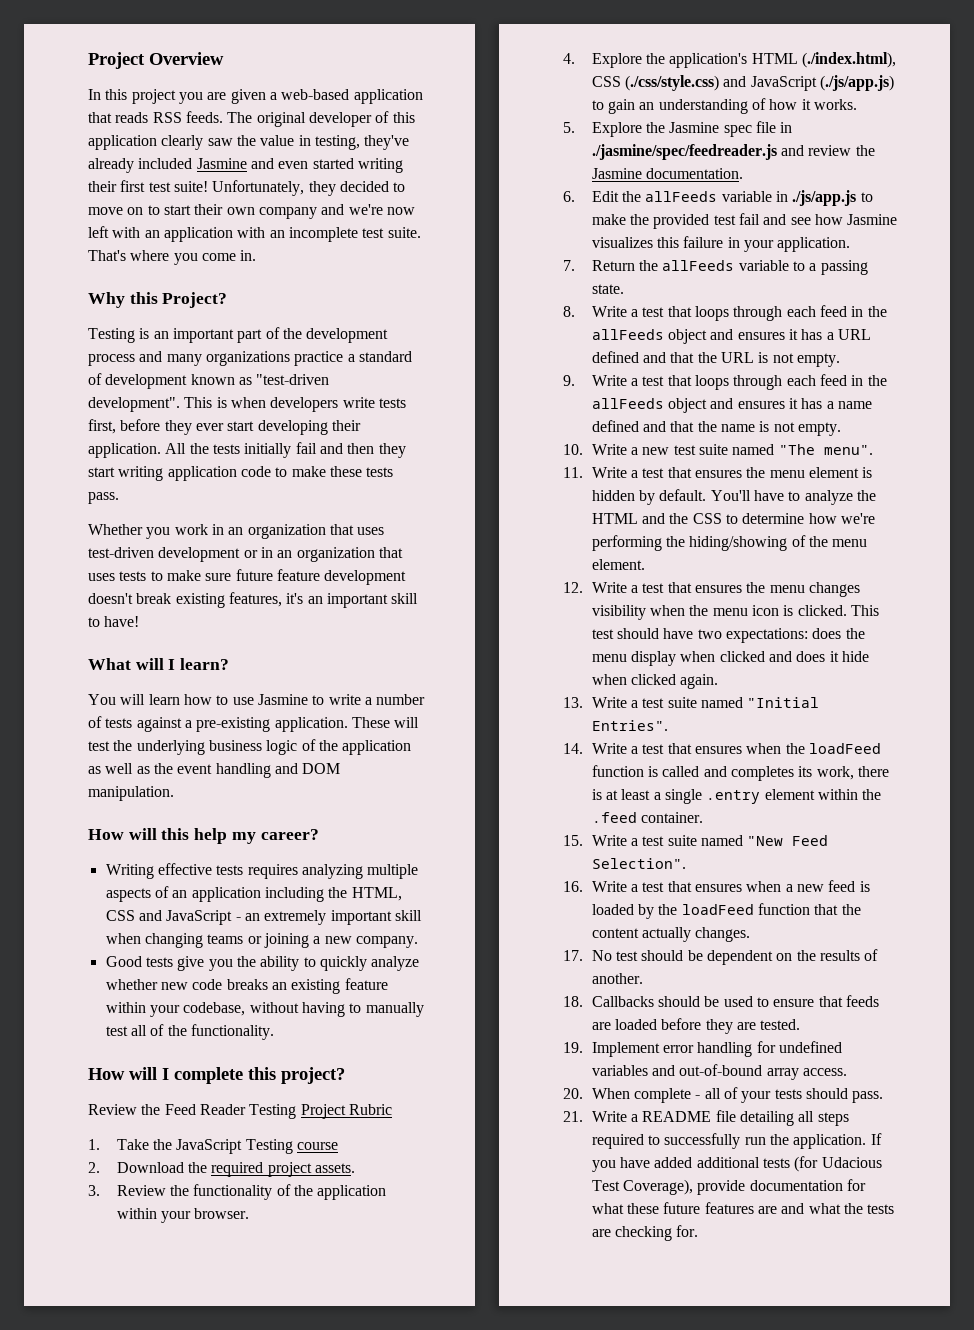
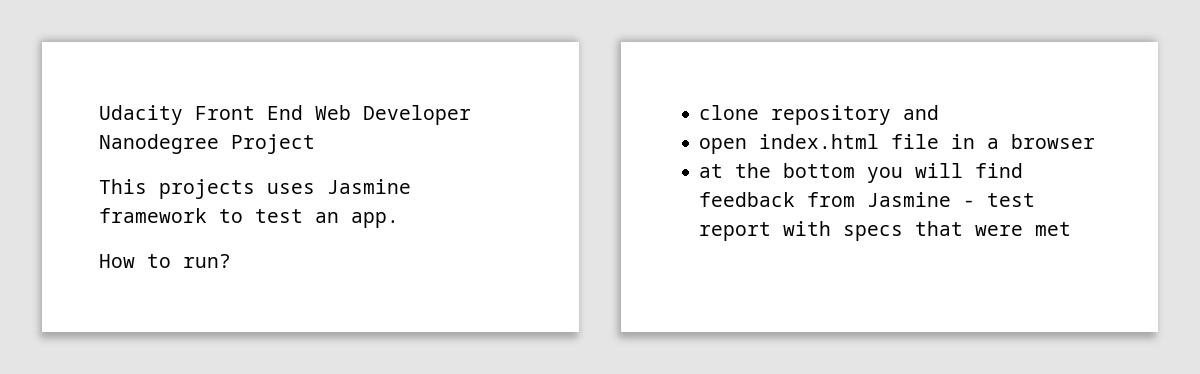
[88,52,224,69] [88,89,423,104] [88,111,415,127] [88,135,410,150] [88,158,403,173] [88,180,406,196] [88,204,415,219] [88,226,421,242] [88,250,257,265] [88,292,228,308] [88,327,389,343] [88,351,412,366] [88,373,330,389] [88,397,406,412] [88,419,361,435] [88,442,406,458] [88,466,394,481] [88,492,119,504] [88,524,385,539] [88,547,403,562] [88,569,407,585] [88,592,419,608] [88,616,140,627] [88,658,230,670] [88,694,426,705] [88,716,420,732] [88,739,412,755] [88,763,341,778] [88,786,174,801] [88,828,319,844] [105,863,419,879] [105,886,402,902] [105,910,422,925] [105,933,418,948] [105,956,420,971] [105,978,388,994] [105,1002,424,1017] [105,1024,274,1040] [88,1067,345,1084] [88,1104,392,1119] [88,1139,339,1154] [88,1162,356,1177] [88,1184,387,1200] [116,1208,250,1223] [563,52,897,68] [591,75,895,91] [591,98,858,114] [563,121,793,137] [591,144,875,160] [591,168,744,179] [563,190,873,206] [591,213,898,229] [591,236,851,252] [563,260,868,275] [591,284,624,294] [563,305,887,321] [591,329,872,344] [591,351,841,367] [563,374,887,390] [591,398,873,413] [591,420,842,436] [563,444,873,455] [563,467,873,478] [591,489,877,505] [591,513,876,524] [591,535,868,551] [591,559,645,570] [563,582,861,597] [591,605,880,620] [591,628,865,643] [591,651,870,666] [591,674,719,689] [563,697,820,708] [591,720,668,731] [563,743,882,754] [591,765,890,781] [591,789,882,804] [591,812,704,823] [563,835,829,846] [591,858,686,869] [563,880,870,892] [591,903,861,919] [591,927,751,942] [563,949,879,965] [591,973,643,984] [563,995,880,1007] [591,1018,801,1034] [563,1041,843,1057] [591,1064,848,1080] [563,1087,884,1103] [563,1110,849,1126] [591,1133,882,1149] [591,1156,882,1172] [591,1179,867,1195] [591,1202,895,1214] [591,1225,699,1241] Project Overview // In this project you are given a web-based application that reads RSS feeds. The original developer of this application clearly saw the value in testing, they've already included Jasmine and even started writing their first test suite! Unfortunately, they decided to move on to start their own company and we're now left with an application with an incomplete test suite. That's where you come in. // Why this Project? // Testing is an important part of the development process and many organizations practice a standard of development known as "test-driven development". This is when developers write tests first, before they ever start developing their application. All the tests initially fail and then they start writing application code to make these tests pass. // Whether you work in an organization that uses test-driven development or in an organization that uses tests to make sure future feature development doesn't break existing features, it's an important skill to have! // What will I learn? // You will learn how to use Jasmine to write a number of tests against a pre-existing application. These will test the underlying business logic of the application as well as the event handling and DOM manipulation. // How will this help my career? // Writing effective tests requires analyzing multiple aspects of an application including the HTML, CSS and JavaScript - an extremely important skill when changing teams or joining a new company. // Good tests give you the ability to quickly analyze whether new code breaks an existing feature within your codebase, without having to manually test all of the functionality. // How will I complete this project? // Review the Feed Reader Testing Project Rubric // 1. Take the JavaScript Testing course // 2. Download the required project assets. // 3. Review the functionality of the application within your browser. // 4. Explore the application's HTML (./index.html), CSS (./css/style.css) and JavaScript (./js/app.js) to gain an understanding of how it works. // 5. Explore the Jasmine spec file in ./jasmine/spec/feedreader.js and review the Jasmine documentation. // 6. Edit the allFeeds variable in ./js/app.js to make the provided test fail and see how Jasmine visualizes this failure in your application. // 7. Return the allFeeds variable to a passing state. // 8. Write a test that loops through each feed in the allFeeds object and ensures it has a URL defined and that the URL is not empty. // 9. Write a test that loops through each feed in the allFeeds object and ensures it has a name defined and that the name is not empty. // 10. Write a new test suite named "The menu". // 11. Write a test that ensures the menu element is hidden by default. You'll have to analyze the HTML and the CSS to determine how we're performing the hiding/showing of the menu element. // 12. Write a test that ensures the menu changes visibility when the menu icon is clicked. This test should have two expectations: does the menu display when clicked and does it hide when clicked again. // 13. Write a test suite named "Initial Entries". // 14. Write a test that ensures when the loadFeed function is called and completes its work, there is at least a single .entry element within the .feed container. // 15. Write a test suite named "New Feed Selection". // 16. Write a test that ensures when a new feed is loaded by the loadFeed function that the content actually changes. // 17. No test should be dependent on the results of another. // 18. Callbacks should be used to ensure that feeds are loaded before they are tested. // 19. Implement error handling for undefined variables and out-of-bound array access. // 20. When complete - all of your tests should pass. // 21. Write a README file detailing all steps required to successfully run the application. If you have added additional tests (for Udacious Test Coverage), provide documentation for what these future features are and what the tests are checking for. -> [99,105,471,125] [99,134,315,154] [99,179,411,199] [99,208,399,228] [99,254,231,268] [699,105,940,125] [699,134,1096,154] [699,163,1024,183] [699,192,1036,207] [699,221,1072,241] Udacity Front End Web Developer Nanodegree Project // This projects uses Jasmine framework to test an app. // How to run? // clone repository and // open index.html file in a browser // at the bottom you will find feedback from Jasmine - test report with specs that were met

